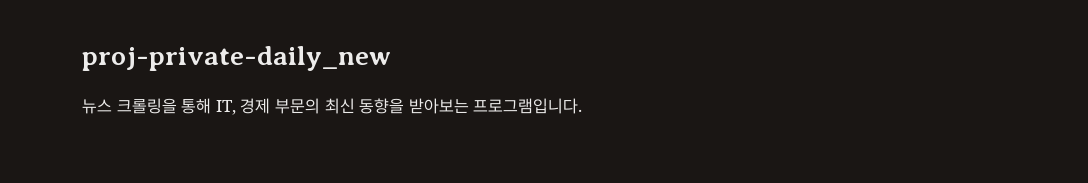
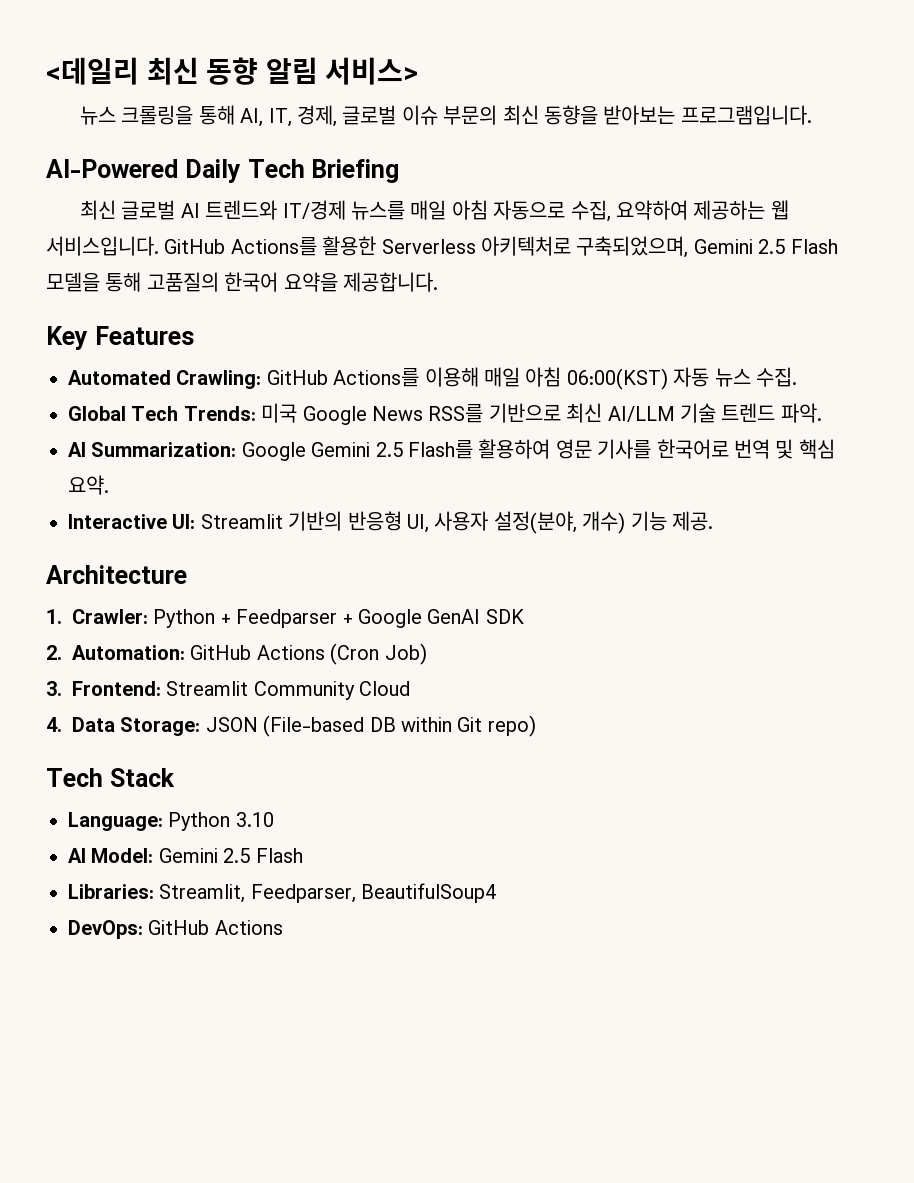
[82,46,391,71] [82,98,271,115] proj-private-daily_new // 뉴스 크롤링을 통해 IT, 경제 -> [46,57,419,85] [79,105,438,127] <데일리 최신 동향 알림 서비스> // 뉴스 크롤링을 통해 AI, IT, 경제, 글로벌 이슈
(583, 106) none -> [46,159,400,183] [79,200,789,222] [46,236,838,258] [46,272,438,292] [46,326,194,350] [68,367,797,390] [68,403,822,425] [68,439,835,461] [68,475,109,495] [68,511,713,534] [46,565,187,584] [46,609,524,628] [46,643,427,665] [46,681,411,700] [46,715,536,737] [46,768,175,787] [68,812,274,831] [68,848,303,863] [68,883,497,903] [68,920,283,939] // AI-Powered Daily Tech Briefing // 최신 글로벌 AI 트렌드와 IT/경제 뉴스를 매일 아침 자동으로 수집, 요약하여 제공하는 웹 서비스입니다. GitHub Actions를 활용한 Serverless 아키텍처로 구축되었으며, Gemini 2.5 Flash 모델을 통해 고품질의 한국어 요약을 제공합니다. // Key Features // Automated Crawling: GitHub Actions를 이용해 매일 아침 06:00(KST) 자동 뉴스 수집. // Global Tech Trends: 미국 Google News RSS를 기반으로 최신 AI/LLM 기술 트렌드 파악. // AI Summarization: Google Gemini 2.5 Flash를 활용하여 영문 기사를 한국어로 번역 및 핵심 요약. // Interactive UI: Streamlit 기반의 반응형 UI, 사용자 설정(분야, 개수) 기능 제공. // Architecture // 1. Crawler: Python + Feedparser + Google GenAI SDK // 2. Automation: GitHub Actions (Cron Job) // 3. Frontend: Streamlit Community Cloud // 4. Data Storage: JSON (File-based DB within Git repo) // Tech Stack // Language: Python 3.10 // AI Model: Gemini 2.5 Flash // Libraries: Streamlit, Feedparser, BeautifulSoup4 // DevOps: GitHub Actions

